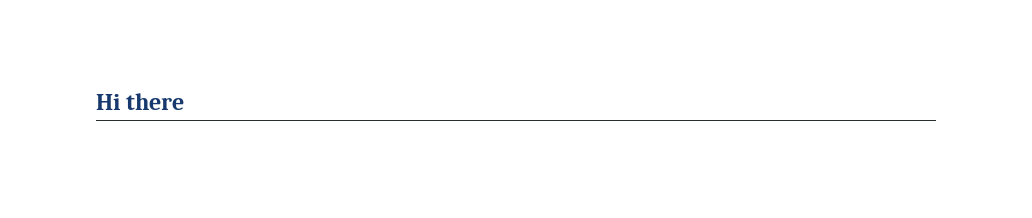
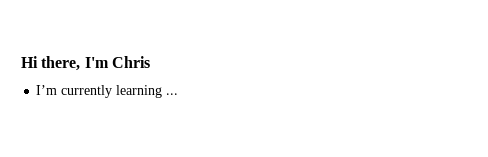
[126,93,185,110] there -> [41,56,150,71] [36,85,179,98] there, I'm Chris // I’m currently learning ...

